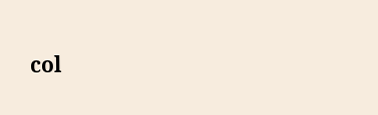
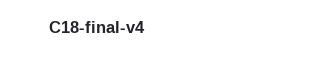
[29,55,63,73] col -> [49,21,145,33] C18-final-v4

